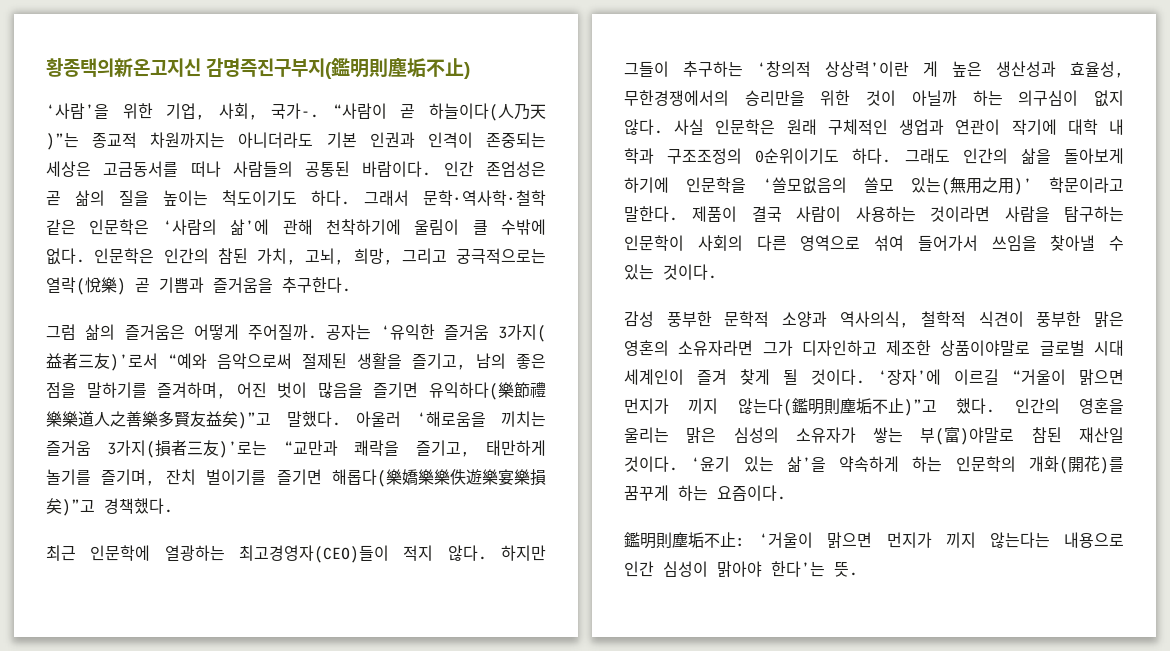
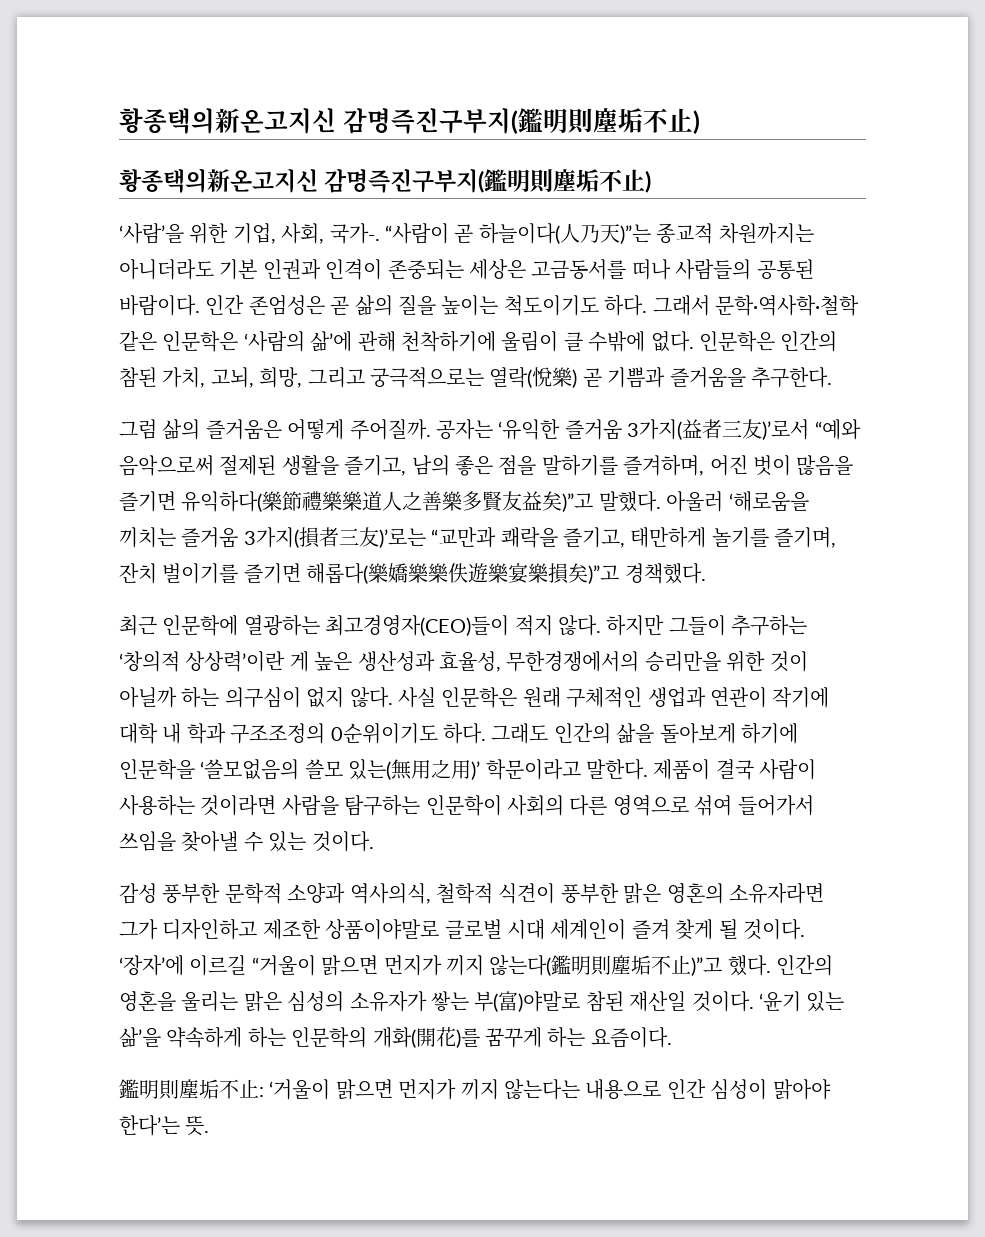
[46,57,471,79] 황종택의新온고지신 감명즉진구부지(鑑明則塵垢不止) -> [119,108,700,134] [119,169,652,193] 황종택의新온고지신 감명즉진구부지(鑑明則塵垢不止) // 황종택의新온고지신 감명즉진구부지(鑑明則塵垢不止)

